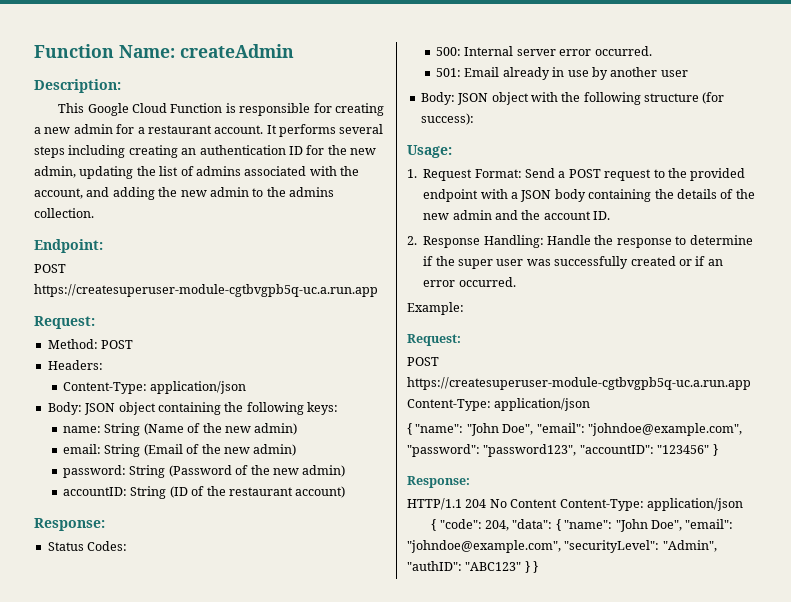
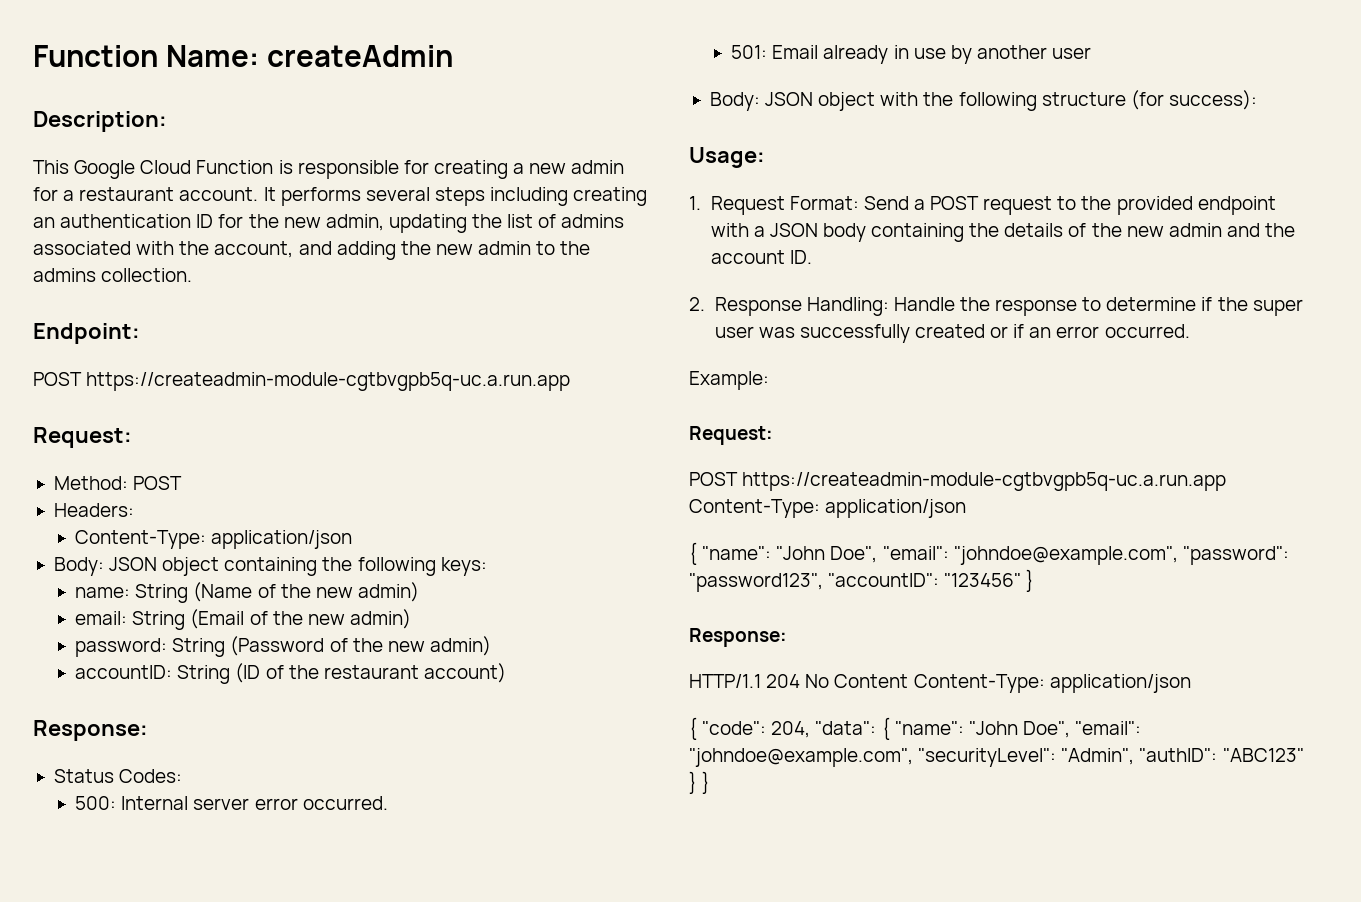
[34,284,378,297] https://createsuperuser-module-cgtbvgpb5q-uc.a.run.app -> [86,372,571,391] https://createadmin-module-cgtbvgpb5q-uc.a.run.app
[407,377,751,390] https://createsuperuser-module-cgtbvgpb5q-uc.a.run.app -> [742,472,1227,491] https://createadmin-module-cgtbvgpb5q-uc.a.run.app

